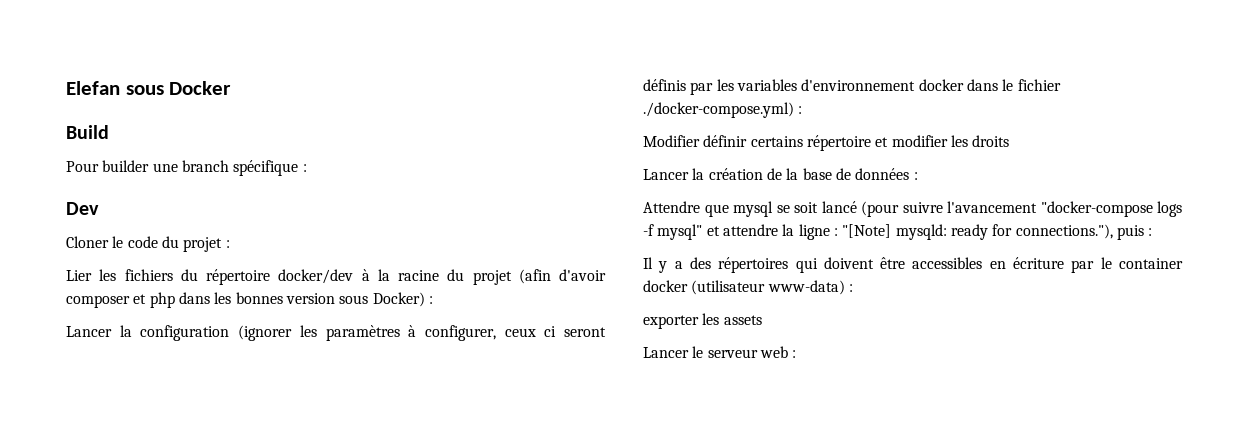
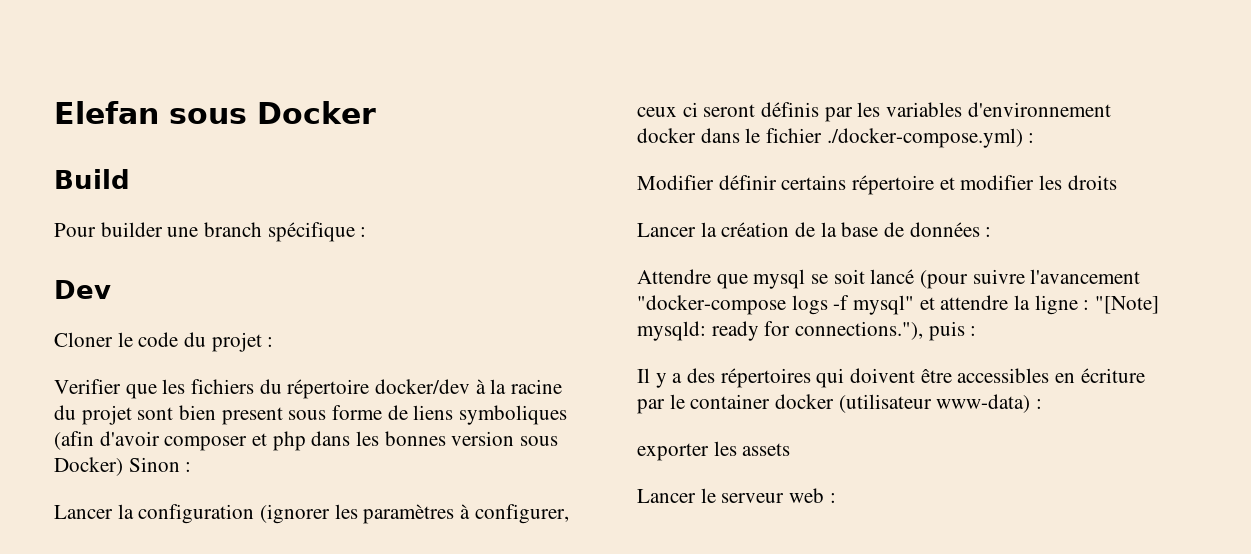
[66,270,92,281] Lier -> [54,379,157,399] Verifier que
(512, 277) none -> [137,405,568,425] sont bien present sous forme de liens symboliques
(425, 299) none -> [128,457,180,472] Sinon

